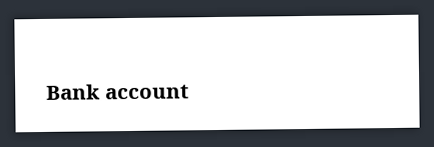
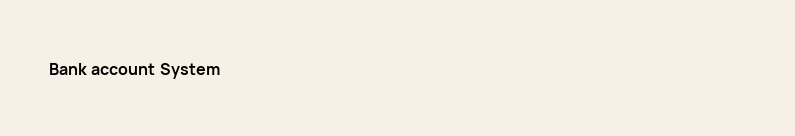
(189, 92) none -> [159,63,220,79] System

